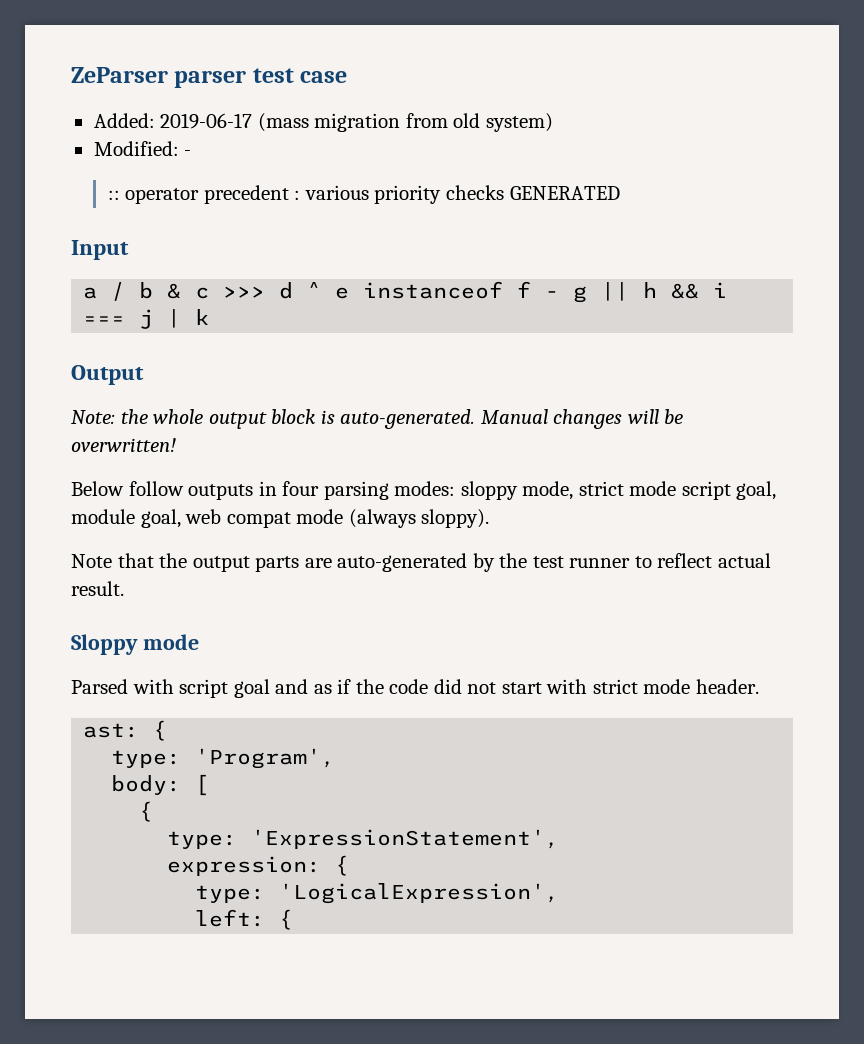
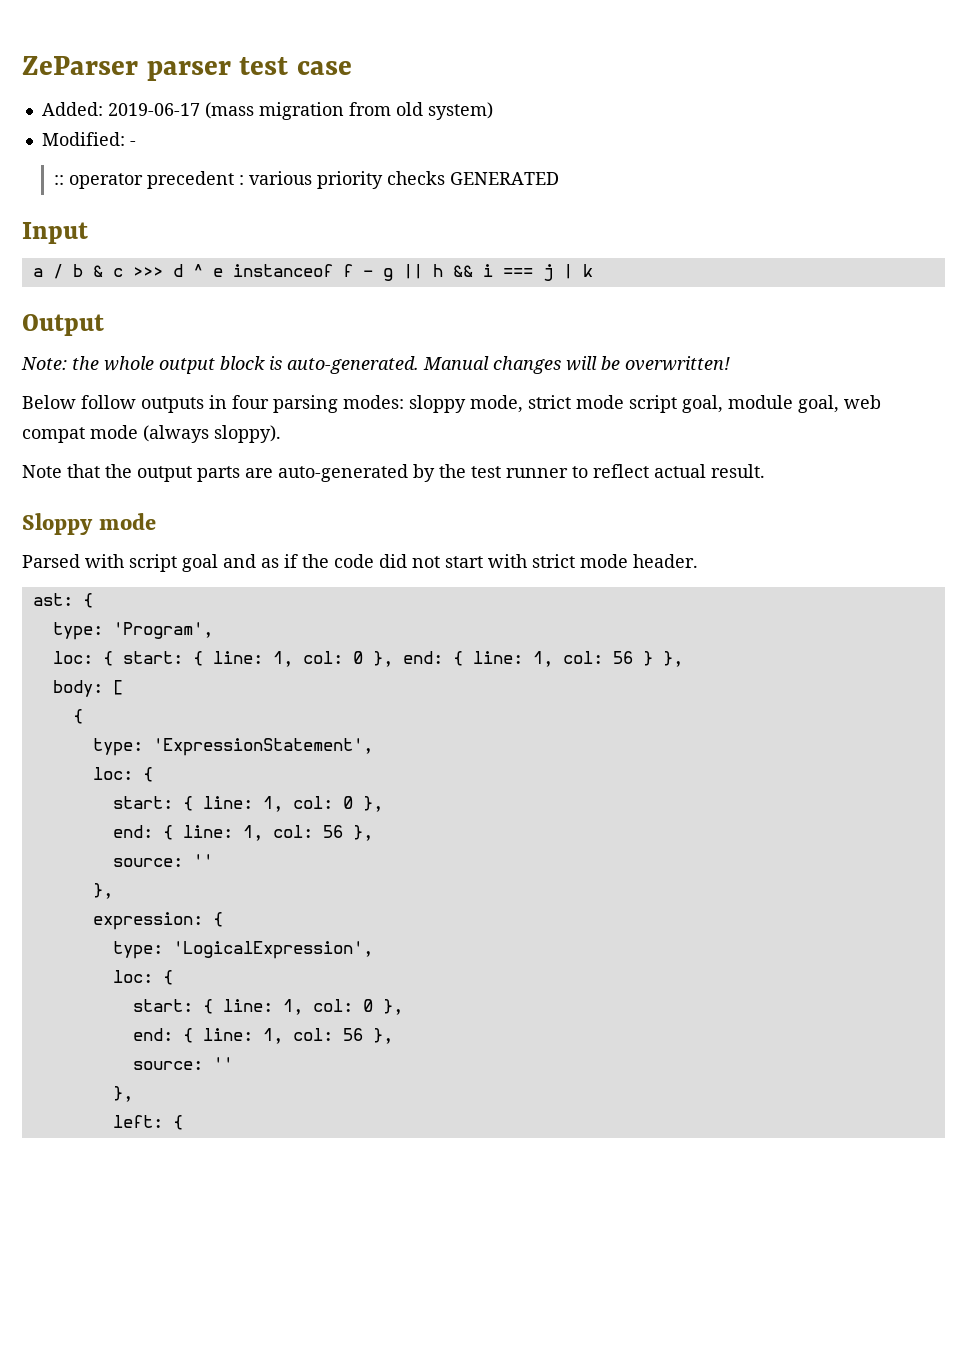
(336, 758) none -> [52,651,683,667] // loc: { start: { line: 1, col: 0 }, end: { line: 1, col: 56 } },
[167,855,350,876] [195,883,560,904] expression: { // type: 'LogicalExpression', -> [92,767,153,782] [112,796,383,812] [112,825,373,841] [112,854,213,867] [92,883,113,899] [92,912,223,930] [112,941,373,959] [112,970,173,985] [132,999,403,1015] [132,1028,393,1044] [132,1057,233,1070] [112,1086,133,1102] loc: { // start: { line: 1, col: 0 }, // end: { line: 1, col: 56 }, // source: '' // }, // expression: { // type: 'LogicalExpression', // loc: { // start: { line: 1, col: 0 }, // end: { line: 1, col: 56 }, // source: '' // },

